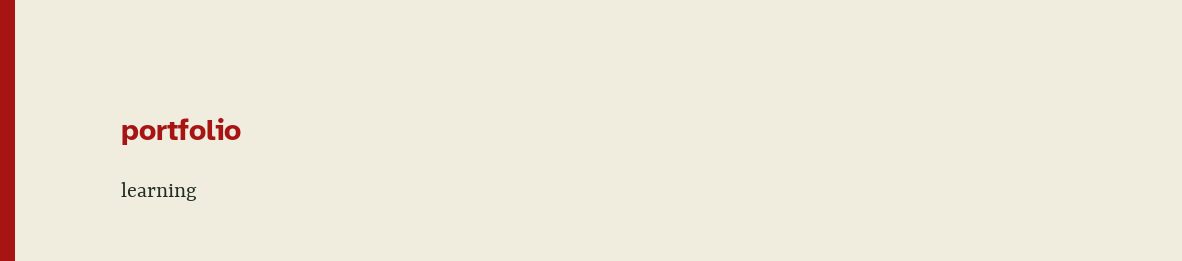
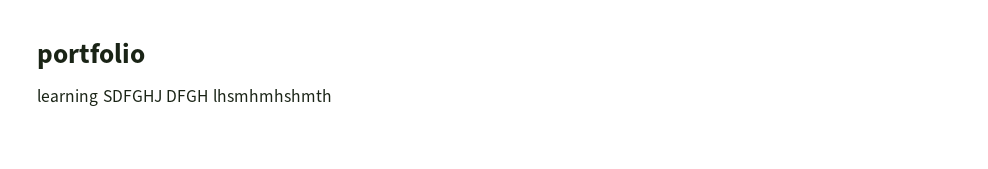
(197, 191) none -> [102,89,333,102] SDFGHJ DFGH lhsmhmhshmth

